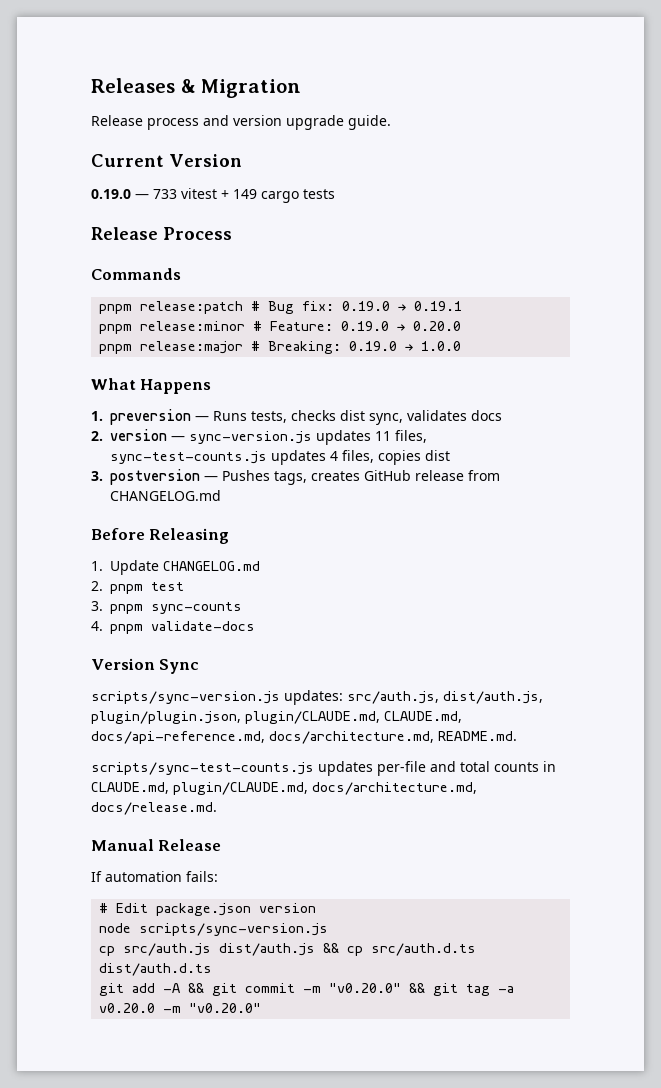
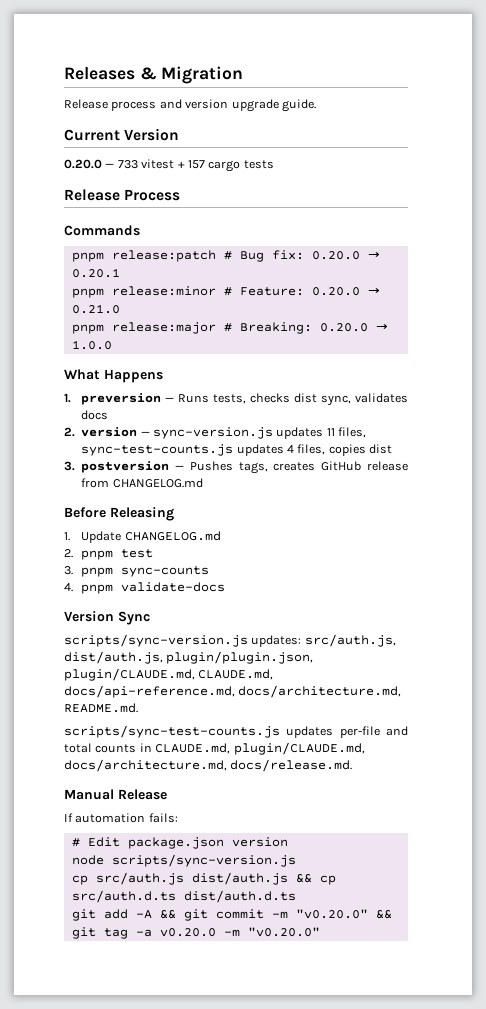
[91,189,131,199] 0.19.0 -> [64,159,102,169] 0.20.0
[233,189,257,199] 149 -> [187,160,205,169] 157
[342,301,463,311] 0.19.0 → 0.19.1 -> [311,251,380,260] [71,268,120,278] 0.20.0 → 0.20.1
[341,321,462,331] 0.19.0 → 0.20.0 -> [311,287,380,296] [71,304,120,314] 0.20.0 → 0.21.0
[349,341,398,351] 0.19.0 -> [319,323,368,332] 0.20.0

